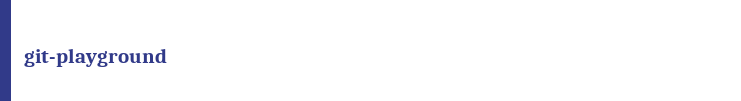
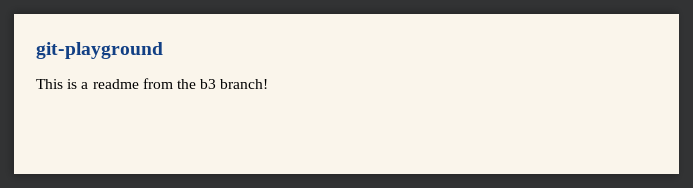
(167, 57) none -> [36,78,269,89] // This is a readme from the b3 branch!

